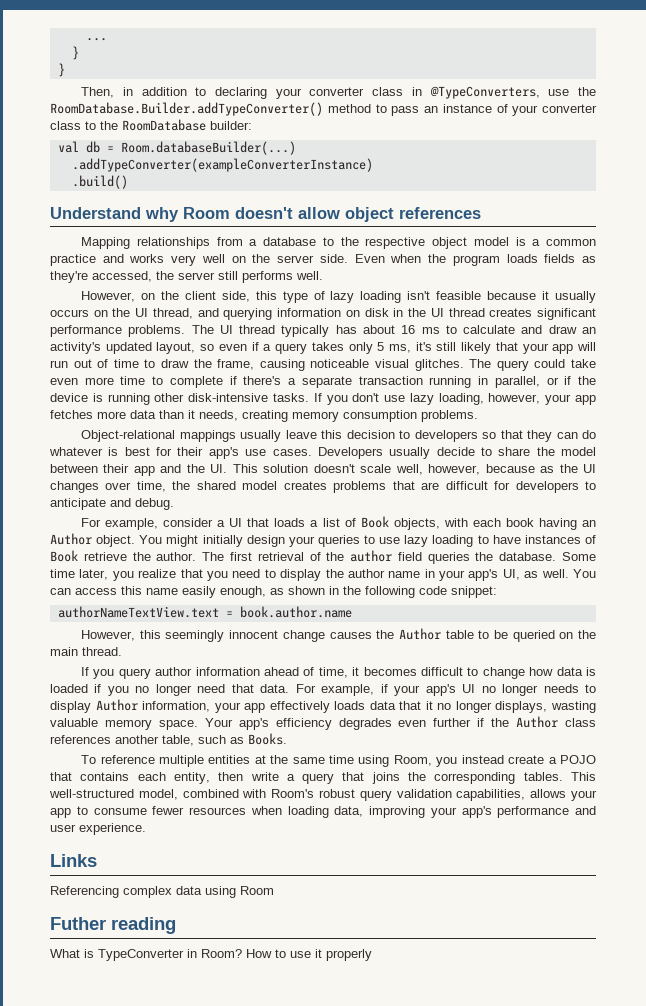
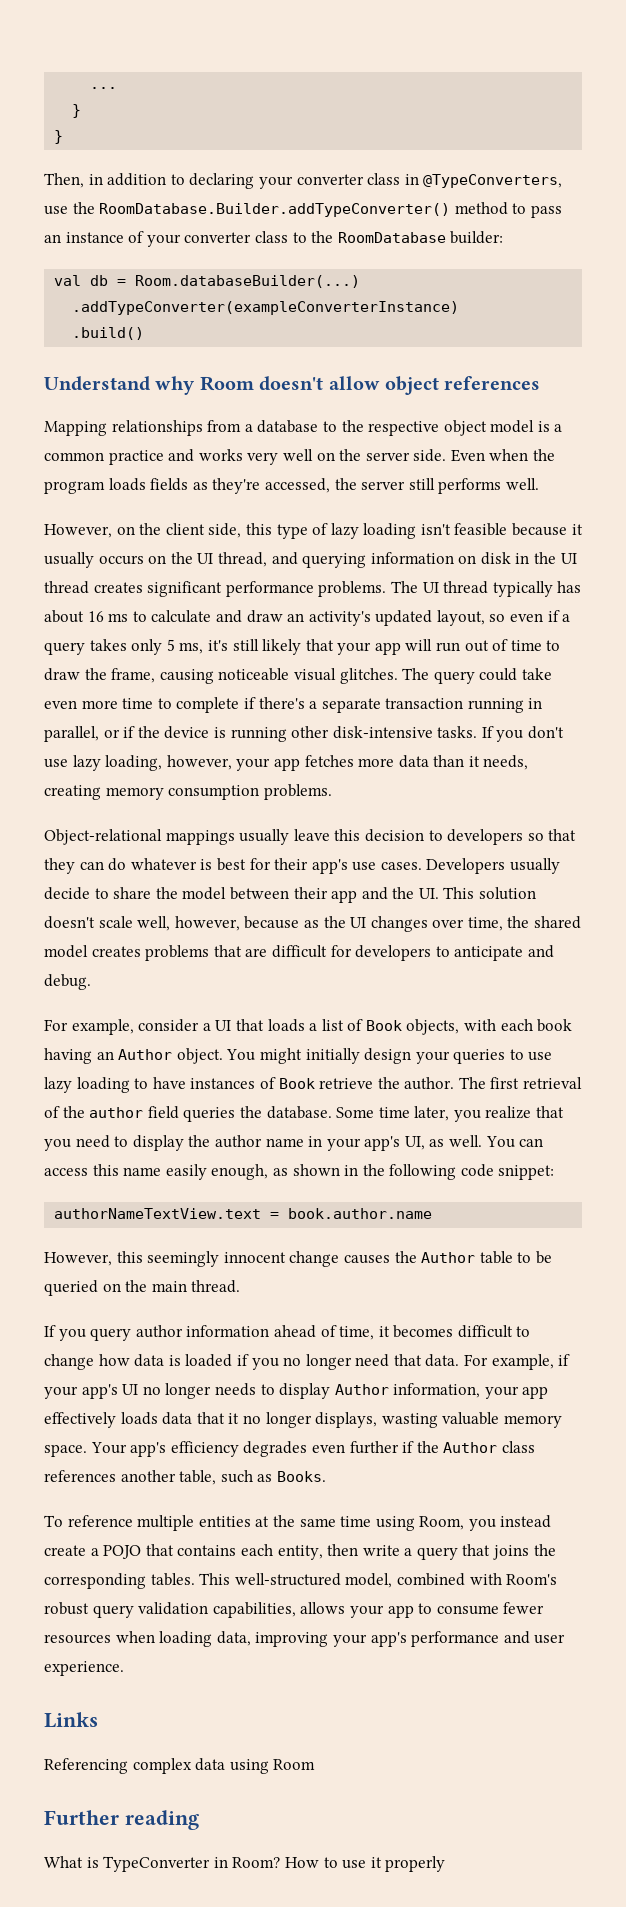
[50,917,106,930] Futher -> [44,1810,119,1825] Further

